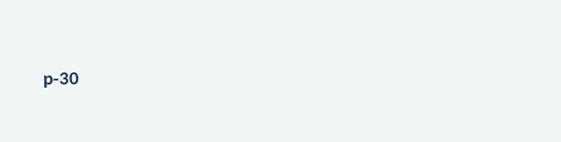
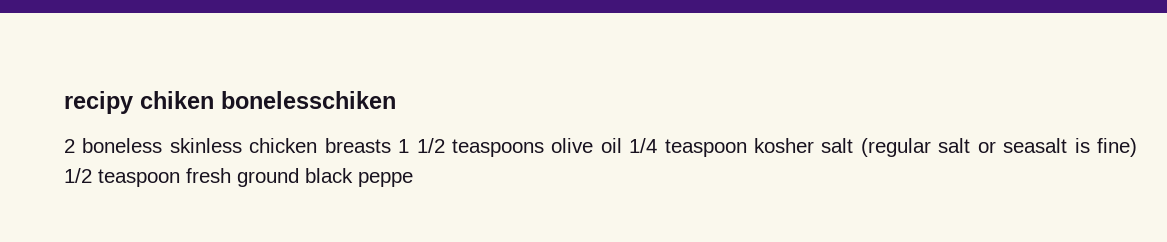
[43,72,80,88] p-30 -> [64,91,396,114] [64,138,1138,157] [64,168,413,187] recipy chiken bonelesschiken // 2 boneless skinless chicken breasts 1 1/2 teaspoons olive oil 1/4 teaspoon kosher salt (regular salt or seasalt is fine) 1/2 teaspoon fresh ground black peppe

